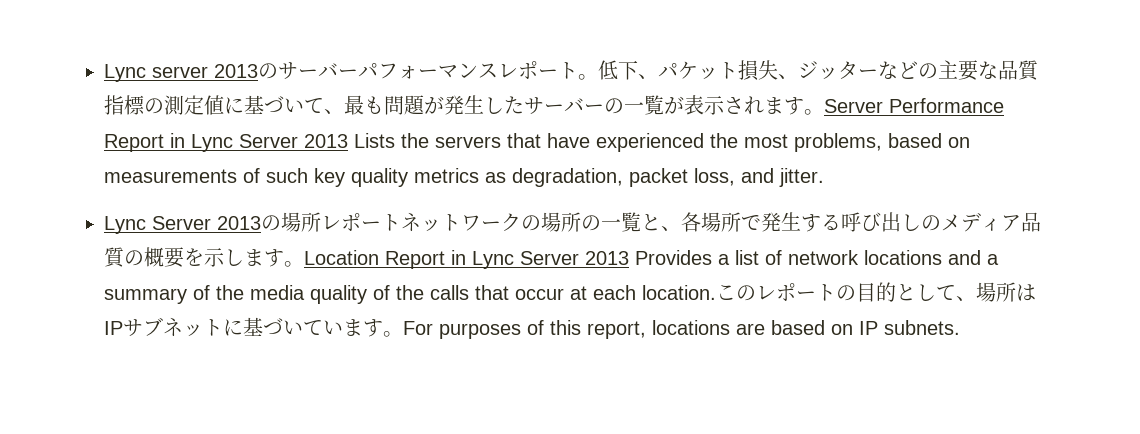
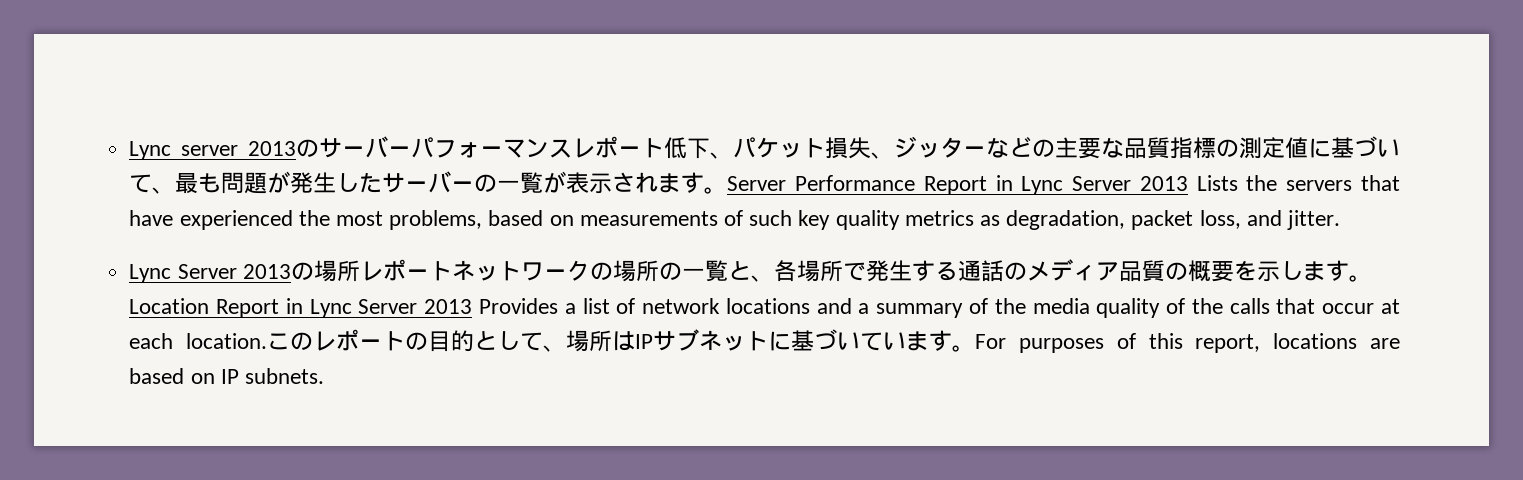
[578,74,598,80] 。 -> (664, 148) none
[841,212,921,232] 呼び出し -> [957,260,1004,282] 通話

